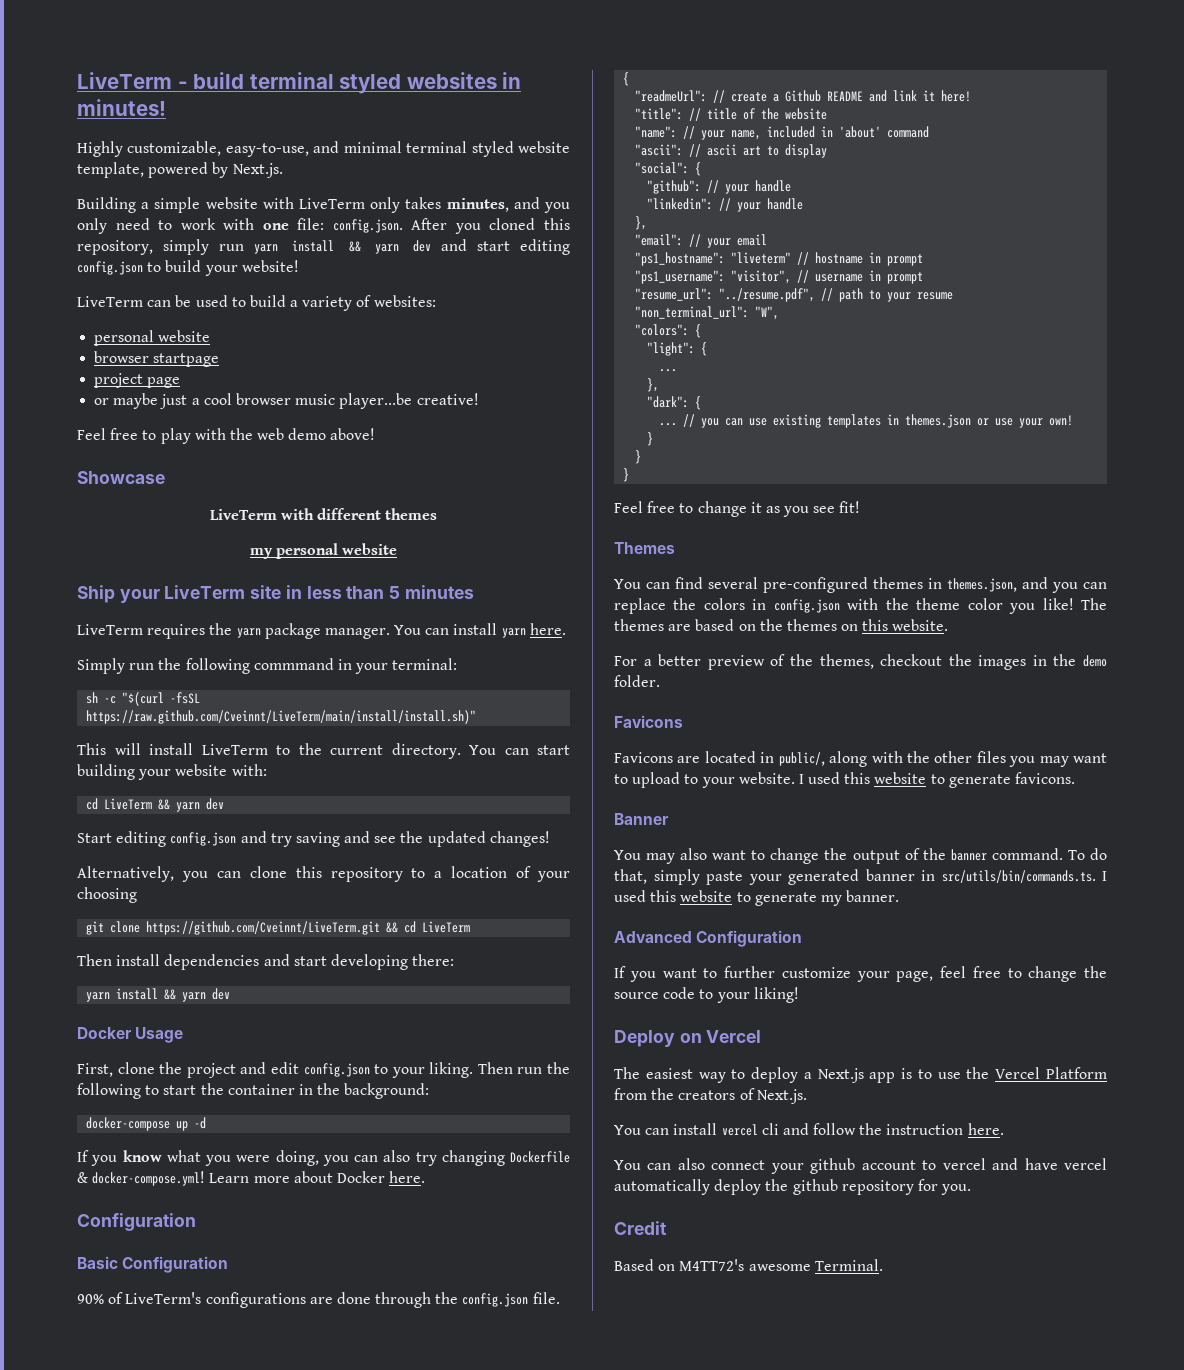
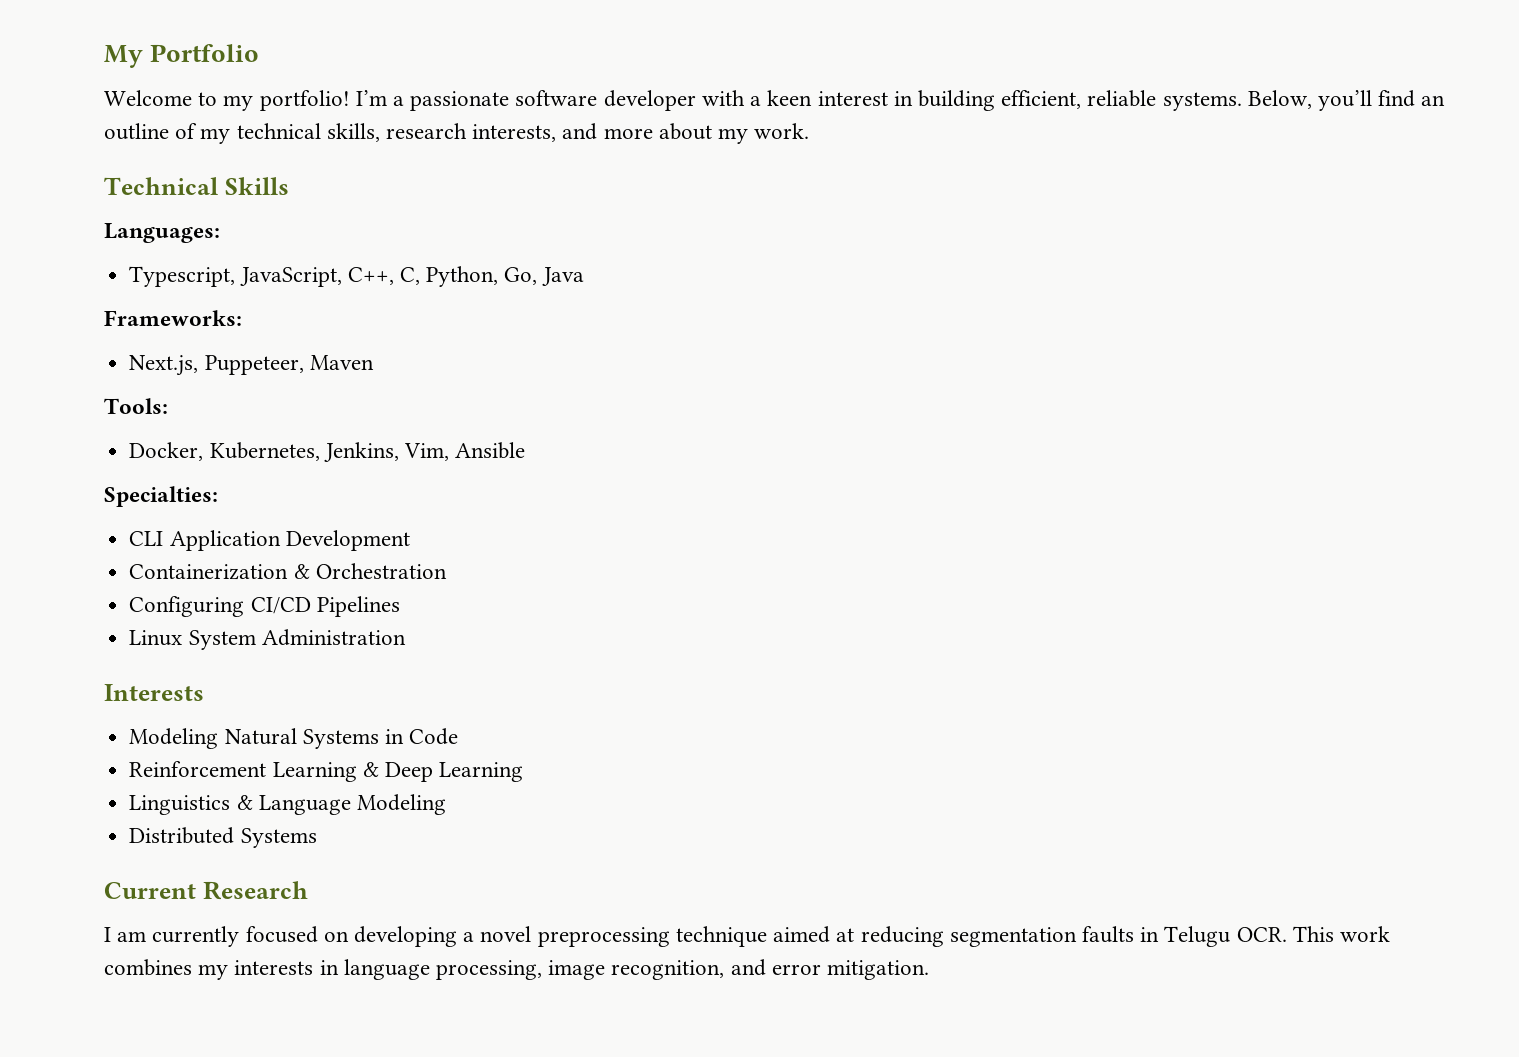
[77,72,522,94] [77,99,166,116] [77,141,570,157] [77,162,283,178] [77,197,570,213] [77,218,570,234] [77,239,571,255] [77,260,299,276] [77,295,436,311] [94,330,211,346] [94,351,220,367] [94,373,181,388] [94,393,479,409] [77,428,376,444] [77,471,165,484] [209,508,438,520] [249,543,398,559] [77,585,474,603] [77,623,566,639] [77,658,458,674] [86,692,201,706] [86,710,477,724] [77,743,570,759] [77,764,267,780] [86,798,225,812] [77,831,550,847] [77,866,570,882] [77,887,137,903] [86,921,471,935] [77,954,455,970] [86,988,231,1002] [77,1027,184,1043] [77,1062,570,1078] [77,1083,430,1099] [86,1117,207,1131] [77,1150,570,1166] [77,1171,426,1186] [77,1213,196,1231] [77,1256,229,1273] [77,1292,560,1308] [623,72,630,86] [635,90,972,103] [635,108,828,121] [635,126,930,140] [635,144,828,158] [635,162,702,176] [647,180,792,194] [647,198,804,212] [635,216,648,230] [635,234,768,248] [635,252,924,266] [635,270,924,284] [635,288,954,302] [635,306,780,320] [635,324,702,338] [647,342,708,356] [659,369,678,372] [647,378,660,392] [647,396,702,410] [659,414,1074,428] [647,432,654,446] [635,450,642,464] [623,468,630,482] [614,501,861,517] [614,542,675,554] [614,577,1107,593] [614,598,1107,614] [614,619,949,631] [614,654,1107,670] [614,675,660,687] [614,715,683,728] [614,751,1107,767] [614,772,1076,788] [614,813,669,825] [614,848,1107,864] [614,869,1107,885] [614,890,900,906] [614,930,803,947] [614,966,1107,982] [614,987,799,1003] [614,1030,762,1047] [614,1067,1107,1083] [614,1088,807,1104] [614,1123,1004,1136] [614,1158,1107,1174] [614,1179,972,1195] [614,1221,667,1235] [614,1259,883,1271] LiveTerm - build terminal styled websites in minutes! // Highly customizable, easy-to-use, and minimal terminal styled website template, powered by Next.js. // Building a simple website with LiveTerm only takes minutes, and you only need to work with one file: config.json. After you cloned this repository, simply run yarn install && yarn dev and start editing config.json to build your website! // LiveTerm can be used to build a variety of websites: // personal website // browser startpage // project page // or maybe just a cool browser music player...be creative! // Feel free to play with the web demo above! // Showcase // LiveTerm with different themes // my personal website // Ship your LiveTerm site in less than 5 minutes // LiveTerm requires the yarn package manager. You can install yarn here. // Simply run the following commmand in your terminal: // sh -c "$(curl -fsSL https://raw.github.com/Cveinnt/LiveTerm/main/install/install.sh)" // This will install LiveTerm to the current directory. You can start building your website with: // cd LiveTerm && yarn dev // Start editing config.json and try saving and see the updated changes! // Alternatively, you can clone this repository to a location of your choosing // git clone https://github.com/Cveinnt/LiveTerm.git && cd LiveTerm // Then install dependencies and start developing there: // yarn install && yarn dev // Docker Usage // First, clone the project and edit config.json to your liking. Then run the following to start the container in the background: // docker-compose up -d // If you know what you were doing, you can also try changing Dockerfile & docker-compose.yml! Learn more about Docker here. // Configuration // Basic Configuration // 90% of LiveTerm's configurations are done through the config.json file. // { // "readmeUrl": // create a Github README and link it here! // "title": // title of the website // "name": // your name, included in 'about' command // "ascii": // ascii art to display // "social": { // "github": // your handle // "linkedin": // your handle // }, // "email": // your email // "ps1_hostname": "liveterm" // hostname in prompt // "ps1_username": "visitor", // username in prompt // "resume_url": "../resume.pdf", // path to your resume // "non_terminal_url": "W", // "colors": { // "light": { // ... // }, // "dark": { // ... // you can use existing templates in themes.json or use your own! // } // } // } // Feel free to change it as you see fit! // Themes // You can find several pre-configured themes in themes.json, and you can replace the colors in config.json with the theme color you like! The themes are based on the themes on this website. // For a better preview of the themes, checkout the images in the demo folder. // Favicons // Favicons are located in public/, along with the other files you may want to upload to your website. I used this website to generate favicons. // Banner // You may also want to change the output of the banner command. To do that, simply paste your generated banner in src/utils/bin/commands.ts. I used this website to generate my banner. // Advanced Configuration // If you want to further customize your page, feel free to change the source code to your liking! // Deploy on Vercel // The easiest way to deploy a Next.js app is to use the Vercel Platform from the creators of Next.js. // You can install vercel cli and follow the instruction here. // You can also connect your github account to vercel and have vercel automatically deploy the github repository for you. // Credit // Based on M4TT72's awesome Terminal. -> [104,44,260,68] [104,90,1446,111] [104,123,810,144] [104,177,289,195] [104,223,220,243] [129,266,584,287] [104,310,242,326] [129,355,374,376] [104,398,168,414] [129,442,526,462] [104,486,218,507] [129,530,410,551] [129,563,447,580] [129,596,400,617] [129,629,406,650] [104,684,204,701] [129,728,459,749] [129,761,524,782] [129,794,446,815] [129,827,317,848] [104,881,308,900] [104,926,1390,947] [104,959,930,980] My Portfolio // Welcome to my portfolio! I’m a passionate software developer with a keen interest in building efficient, reliable systems. Below, you’ll find an outline of my technical skills, research interests, and more about my work. // Technical Skills // Languages: // Typescript, JavaScript, C++, C, Python, Go, Java // Frameworks: // Next.js, Puppeteer, Maven // Tools: // Docker, Kubernetes, Jenkins, Vim, Ansible // Specialties: // CLI Application Development // Containerization & Orchestration // Configuring CI/CD Pipelines // Linux System Administration // Interests // Modeling Natural Systems in Code // Reinforcement Learning & Deep Learning // Linguistics & Language Modeling // Distributed Systems // Current Research // I am currently focused on developing a novel preprocessing technique aimed at reducing segmentation faults in Telugu OCR. This work combines my interests in language processing, image recognition, and error mitigation.

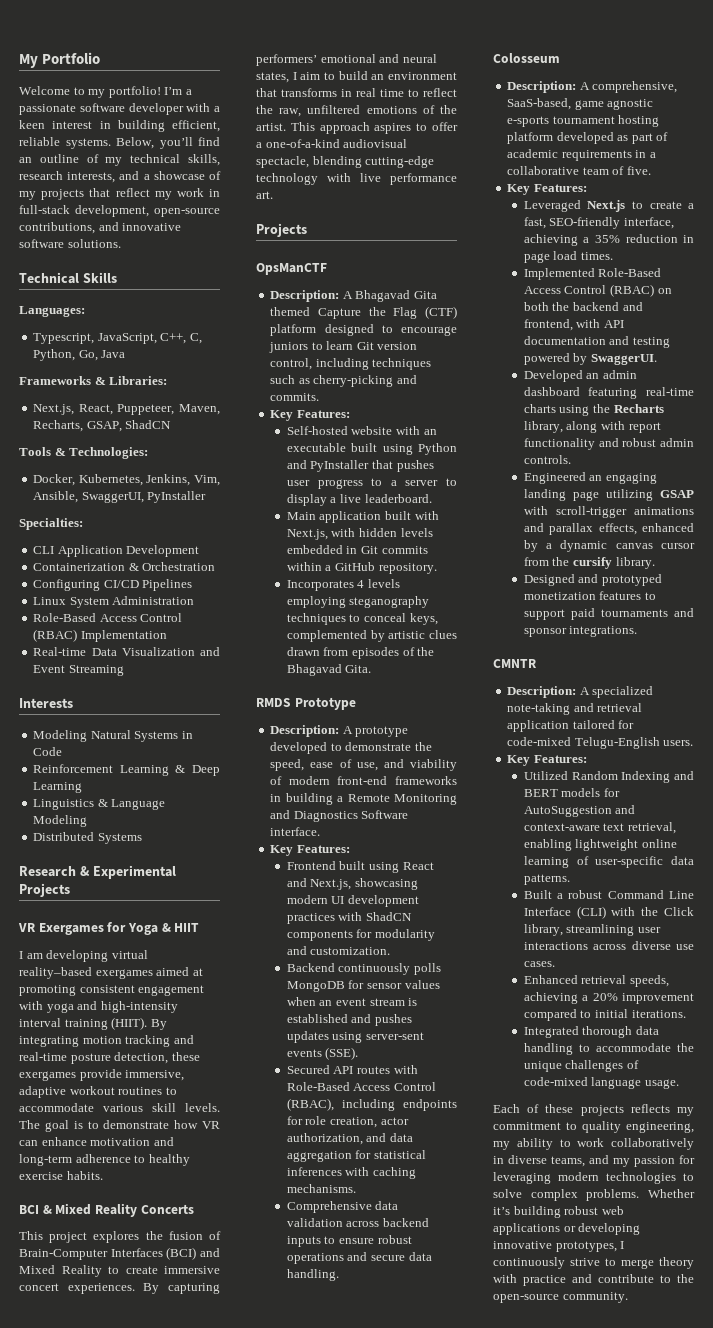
[603,123,810,144] more about my work. -> [143,171,221,180] [19,188,220,200] [19,205,220,217] [19,222,182,234] [19,239,121,248] a showcase of my projects that reflect my work in full-stack development, open-source contributions, and innovative software solutions.
[104,310,242,326] [129,355,374,376] [104,398,168,414] Frameworks: // Next.js, Puppeteer, Maven // Tools: -> [19,376,168,385] [33,404,220,415] [33,420,172,432] [19,447,149,459] Frameworks & Libraries: // Next.js, React, Puppeteer, Maven, Recharts, GSAP, ShadCN // Tools & Technologies:
[455,442,526,459] Ansible -> [33,491,207,503] Ansible, SwaggerUI, PyInstaller
(406, 637) none -> [33,613,183,622] [33,629,167,642] [33,647,220,656] [33,665,124,676] // Role-Based Access Control (RBAC) Implementation // Real-time Data Visualization and Event Streaming
[104,882,196,899] Current -> (142, 838) none
[104,926,1390,947] [104,959,930,980] // I am currently focused on developing a novel preprocessing technique aimed at reducing segmentation faults in Telugu OCR. This work combines my interests in language processing, image recognition, and error mitigation. -> [79,865,176,879] [19,883,70,897] [18,922,200,935] [19,950,148,962] [19,967,203,979] [19,985,205,996] [19,1001,178,1013] [19,1017,167,1030] [19,1035,194,1047] [19,1052,200,1064] [19,1069,185,1081] [19,1086,177,1098] [19,1103,220,1112] [19,1120,220,1132] [19,1137,174,1146] [19,1154,190,1166] [19,1171,103,1180] [19,1203,194,1217] [19,1231,222,1243] [19,1247,220,1260] [19,1265,220,1277] [19,1283,220,1294] [256,54,437,66] [256,71,457,83] [256,88,457,97] [256,105,457,117] [256,122,458,134] [256,139,408,148] [256,156,435,168] [256,173,457,185] [256,191,273,199] [256,223,307,237] [256,263,327,275] [270,290,437,302] [270,306,457,319] [270,324,457,336] [269,341,418,353] [270,358,432,370] [270,375,417,387] [270,393,320,401] [270,410,350,421] [286,426,437,435] [286,443,457,455] [286,460,434,472] [286,478,457,489] [286,494,432,506] [286,511,439,523] [286,528,433,540] [286,545,428,554] [286,562,437,574] [286,579,401,591] [286,596,430,608] [286,613,438,625] [286,630,457,642] [286,647,435,659] [286,664,372,676] [256,697,356,710] [270,725,409,737] [270,742,432,754] [270,759,457,771] [270,776,457,785] [270,793,457,805] [270,810,409,822] [270,827,321,836] [270,845,350,856] [286,861,434,873] [286,878,419,890] [286,895,420,907] [286,912,413,924] [286,929,436,941] [286,946,391,955] [286,963,442,975] [286,980,440,992] [286,997,418,1006] [286,1014,413,1026] [286,1031,425,1043] [286,1047,359,1060] [286,1065,418,1074] [286,1082,437,1091] [286,1098,457,1111] [286,1116,409,1128] [286,1133,414,1145] [286,1150,427,1162] [286,1167,417,1179] [286,1184,356,1193] [286,1201,399,1213] [286,1218,430,1227] [286,1235,412,1247] [286,1252,432,1264] [286,1269,339,1281] [493,53,560,63] [507,81,678,93] [507,98,654,110] [507,115,660,127] [507,132,669,144] [507,149,656,161] [507,166,651,175] [507,184,587,195] [523,200,694,212] [523,217,675,229] [523,234,694,246] [523,251,614,263] [523,268,662,280] [523,284,672,297] [523,302,643,311] [523,319,625,331] [523,336,671,348] [523,353,658,365] [523,370,638,382] [523,387,694,399] [523,404,664,416] [523,421,661,433] [523,438,694,450] [523,455,571,464] [523,472,658,484] [523,489,694,501] [523,506,694,518] [523,523,694,535] [523,540,695,552] [523,557,655,569] [523,574,663,586] [523,591,657,600] [523,608,694,620] [523,626,638,637] [493,659,537,668] [507,686,654,698] [507,703,643,715] [507,720,635,732] [507,737,694,749] [507,755,587,766] [523,771,694,783] [523,788,621,797] [523,805,636,817] [523,822,677,834] [523,839,678,851] [523,856,694,868] [523,874,570,885] [523,890,694,899] [523,906,694,919] [523,924,662,936] [523,941,694,950] [523,961,555,967] [523,975,670,987] [523,992,694,1004] [523,1009,686,1021] [523,1026,660,1038] [523,1043,694,1055] [523,1060,640,1072] [523,1077,680,1089] [493,1104,694,1116] [493,1121,694,1133] [493,1138,694,1150] [493,1155,695,1167] [493,1172,694,1184] [493,1189,695,1201] [493,1206,624,1218] [493,1223,641,1235] [493,1241,625,1252] [493,1257,694,1269] [493,1274,694,1286] [493,1292,628,1303] & Experimental Projects // VR Exergames for Yoga & HIIT // I am developing virtual reality–based exergames aimed at promoting consistent engagement with yoga and high-intensity interval training (HIIT). By integrating motion tracking and real-time posture detection, these exergames provide immersive, adaptive workout routines to accommodate various skill levels. The goal is to demonstrate how VR can enhance motivation and long-term adherence to healthy exercise habits. // BCI & Mixed Reality Concerts // This project explores the fusion of Brain-Computer Interfaces (BCI) and Mixed Reality to create immersive concert experiences. By capturing performers’ emotional and neural states, I aim to build an environment that transforms in real time to reflect the raw, unfiltered emotions of the artist. This approach aspires to offer a one-of-a-kind audiovisual spectacle, blending cutting-edge technology with live performance art. // Projects // OpsManCTF // Description: A Bhagavad Gita themed Capture the Flag (CTF) platform designed to encourage juniors to learn Git version control, including techniques such as cherry-picking and commits. // Key Features: // Self-hosted website with an executable built using Python and PyInstaller that pushes user progress to a server to display a live leaderboard. // Main application built with Next.js, with hidden levels embedded in Git commits within a GitHub repository. // Incorporates 4 levels employing steganography techniques to conceal keys, complemented by artistic clues drawn from episodes of the Bhagavad Gita. // RMDS Prototype // Description: A prototype developed to demonstrate the speed, ease of use, and viability of modern front-end frameworks in building a Remote Monitoring and Diagnostics Software interface. // Key Features: // Frontend built using React and Next.js, showcasing modern UI development practices with ShadCN components for modularity and customization. // Backend continuously polls MongoDB for sensor values when an event stream is established and pushes updates using server-sent events (SSE). // Secured API routes with Role-Based Access Control (RBAC), including endpoints for role creation, actor authorization, and data aggregation for statistical inferences with caching mechanisms. // Comprehensive data validation across backend inputs to ensure robust operations and secure data handling. // Colosseum // Description: A comprehensive, SaaS-based, game agnostic e-sports tournament hosting platform developed as part of academic requirements in a collaborative team of five. // Key Features: // Leveraged Next.js to create a fast, SEO-friendly interface, achieving a 35% reduction in page load times. // Implemented Role-Based Access Control (RBAC) on both the backend and frontend, with API documentation and testing powered by SwaggerUI. // Developed an admin dashboard featuring real-time charts using the Recharts library, along with report functionality and robust admin controls. // Engineered an engaging landing page utilizing GSAP with scroll-trigger animations and parallax effects, enhanced by a dynamic canvas cursor from the cursify library. // Designed and prototyped monetization features to support paid tournaments and sponsor integrations. // CMNTR // Description: A specialized note-taking and retrieval application tailored for code-mixed Telugu-English users. // Key Features: // Utilized Random Indexing and BERT models for AutoSuggestion and context-aware text retrieval, enabling lightweight online learning of user-specific data patterns. // Built a robust Command Line Interface (CLI) with the Click library, streamlining user interactions across diverse use cases. // Enhanced retrieval speeds, achieving a 20% improvement compared to initial iterations. // Integrated thorough data handling to accommodate the unique challenges of code-mixed language usage. // Each of these projects reflects my commitment to quality engineering, my ability to work collaboratively in diverse teams, and my passion for leveraging modern technologies to solve complex problems. Whether it’s building robust web applications or developing innovative prototypes, I continuously strive to merge theory with practice and contribute to the open-source community.

